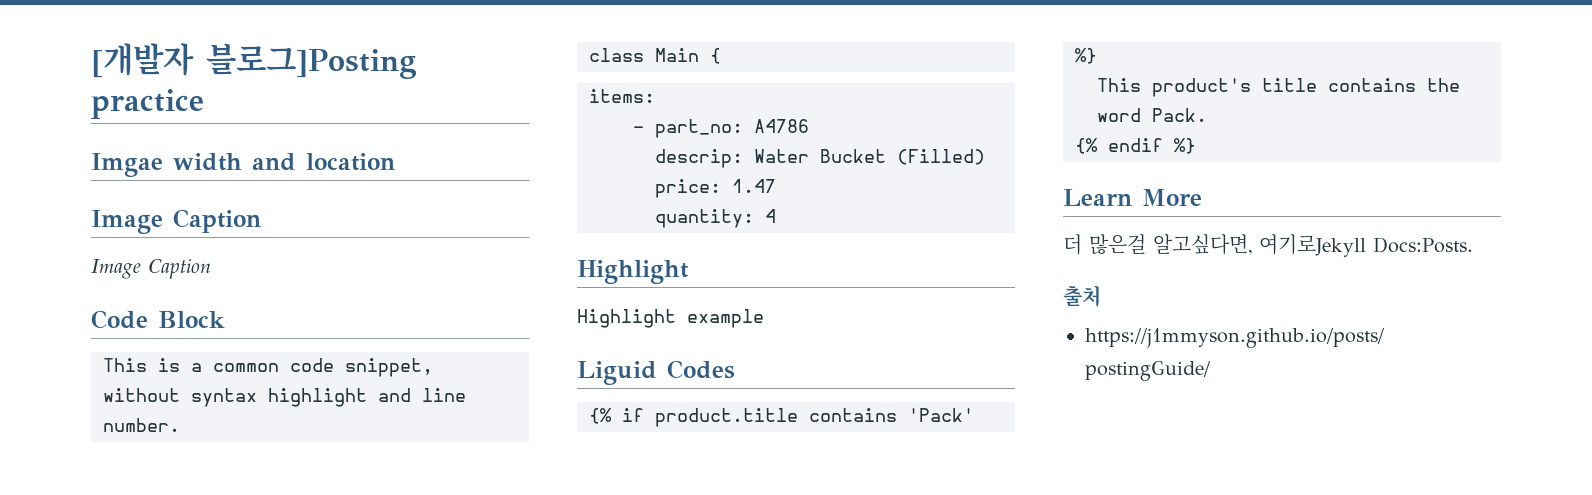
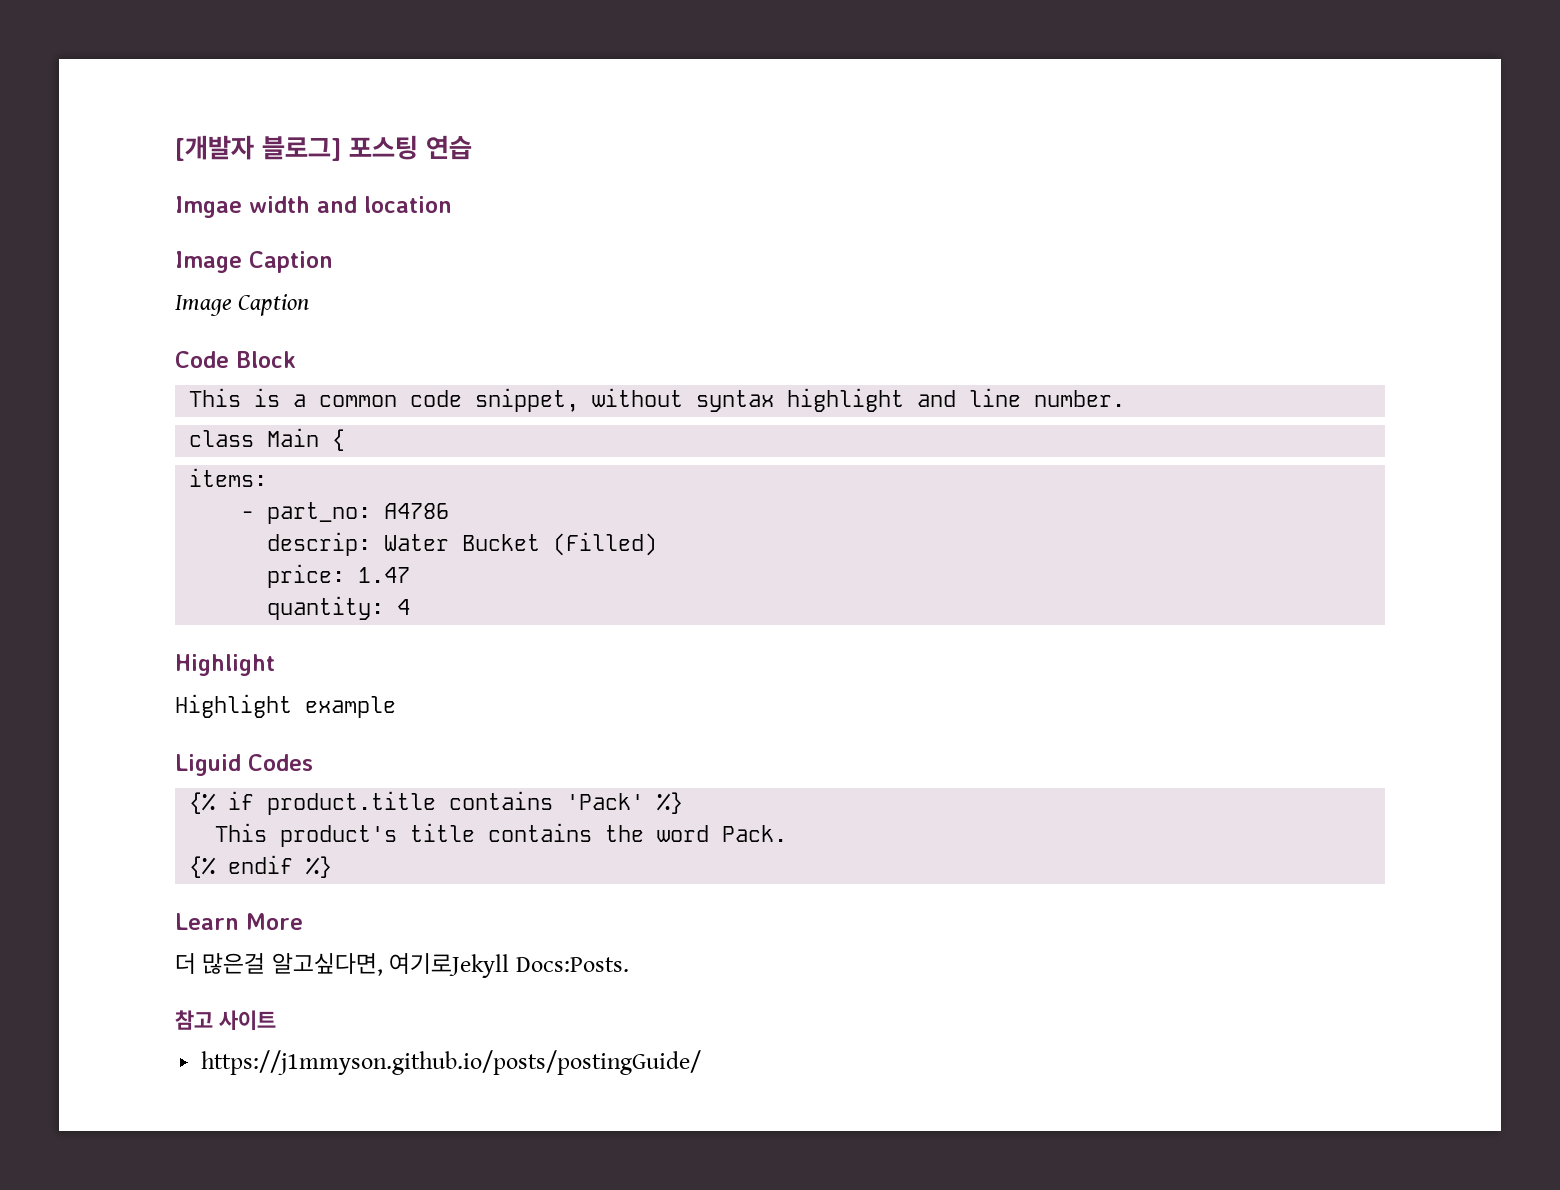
[206,43,416,79] [91,89,204,119] 블로그]Posting practice -> [262,135,472,161] 블로그] 포스팅 연습
[1063,285,1101,307] 출처 -> [175,1010,276,1031] 참고 사이트

